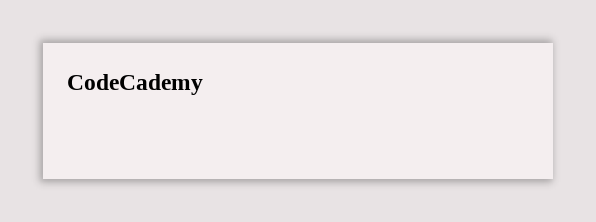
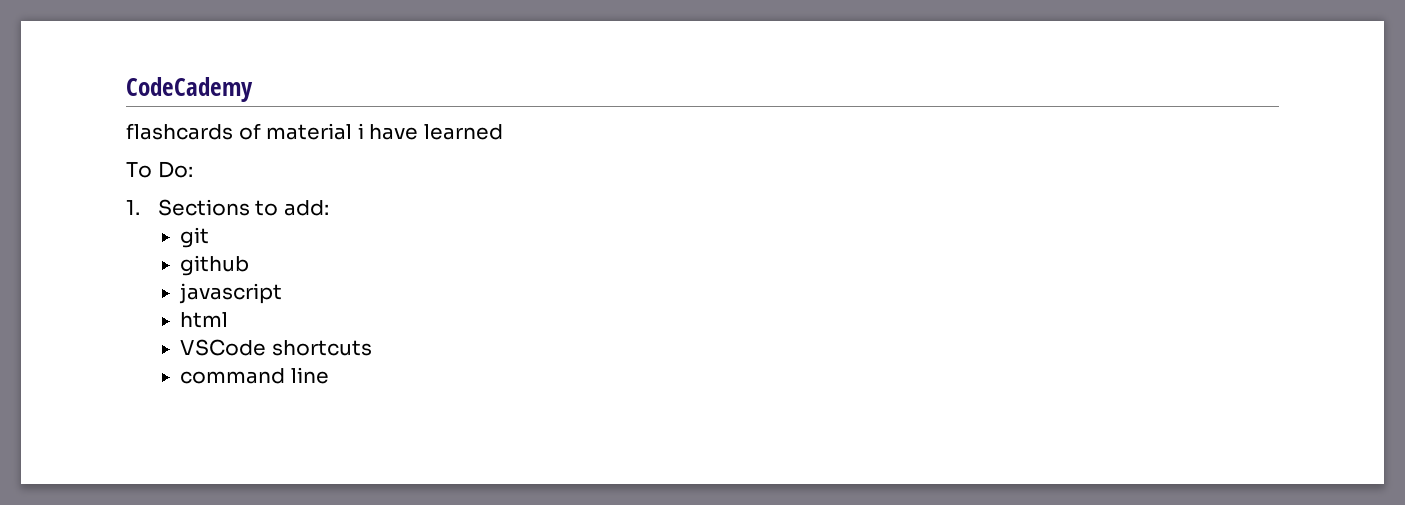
(203, 84) none -> [126,123,503,140] [126,161,193,178] [126,199,329,216] [180,227,210,248] [180,255,250,276] [179,283,283,304] [180,312,229,328] [180,339,372,356] [180,367,329,384] // flashcards of material i have learned // To Do: // 1. Sections to add: // git // github // javascript // html // VSCode shortcuts // command line

